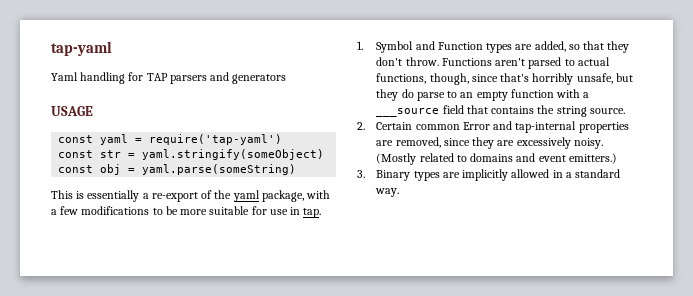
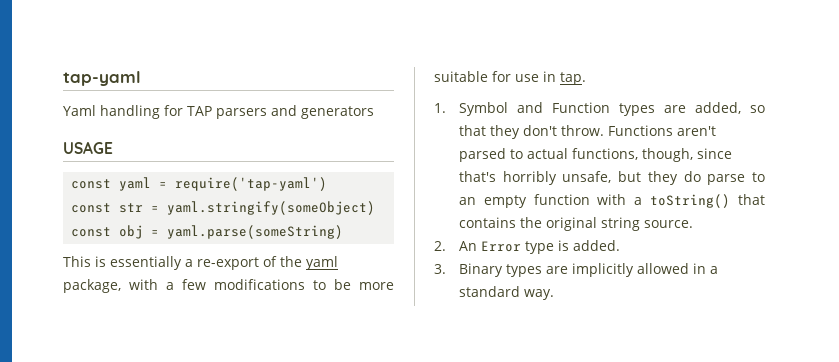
[376,105,464,117] ___source field -> [650,194,731,208] toString()
(555, 109) none -> [545,217,597,231] original
[376,121,629,133] [376,137,603,149] [376,153,617,165] Certain common Error and tap-internal properties are removed, since they are excessively noisy. (Mostly related to domains and event emitters.) -> [458,240,620,254] An Error type is added.

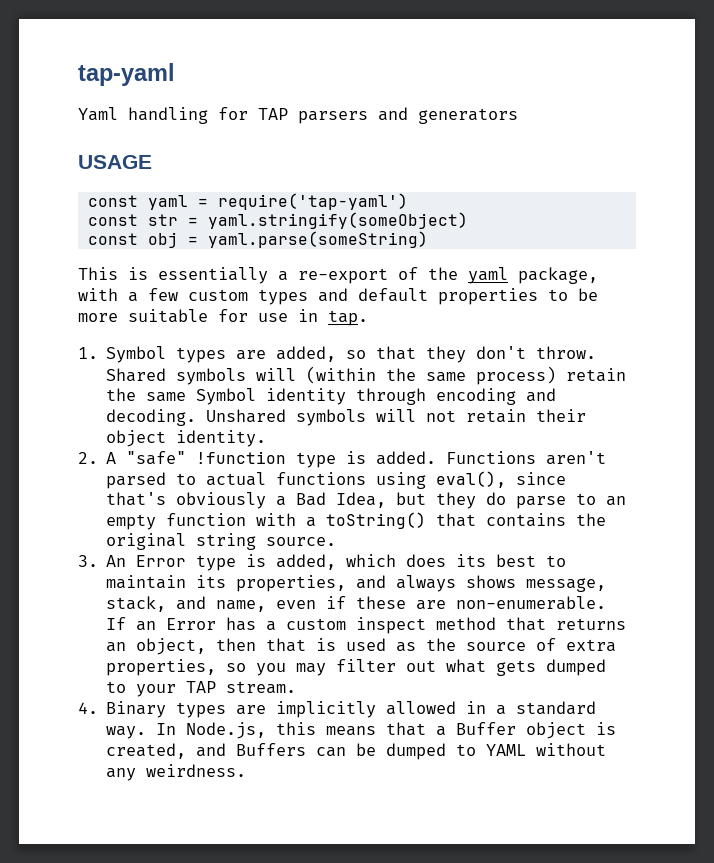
[214,279,305,290] modifications -> [188,288,538,305] custom types and default properties
[516,102,610,113] and Function -> (167, 354) none
(604, 130) none -> [106,366,627,385] [106,388,557,405] [106,409,587,426] [106,430,267,447] [78,451,437,468] Shared symbols will (within the same process) retain the same Symbol identity through encoding and decoding. Unshared symbols will not retain their object identity. // 2. A "safe" !function type is added.
[571,148,732,162] [458,171,612,185] functions, though, since that's horribly unsafe, -> [276,471,567,489] [106,492,387,509] functions using eval(), since that's obviously a Bad Idea,
[434,241,446,251] 2. -> [78,555,98,567] 3.
[572,240,620,251] [434,264,446,274] added. // 3. -> [276,554,567,570] [106,575,607,592] [106,596,607,612] [106,617,627,634] [106,638,617,655] [106,659,607,676] [106,681,297,697] [78,702,98,714] added, which does its best to maintain its properties, and always shows message, stack, and name, even if these are non-enumerable. If an Error has a custom inspect method that returns an object, then that is used as the source of extra properties, so you may filter out what gets dumped to your TAP stream. // 4.
(554, 294) none -> [156,722,617,739] [106,743,607,760] [106,764,247,781] In Node.js, this means that a Buffer object is created, and Buffers can be dumped to YAML without any weirdness.

